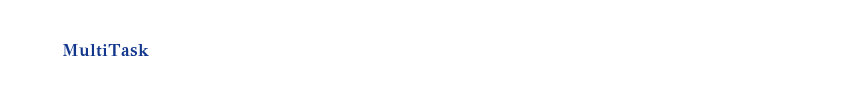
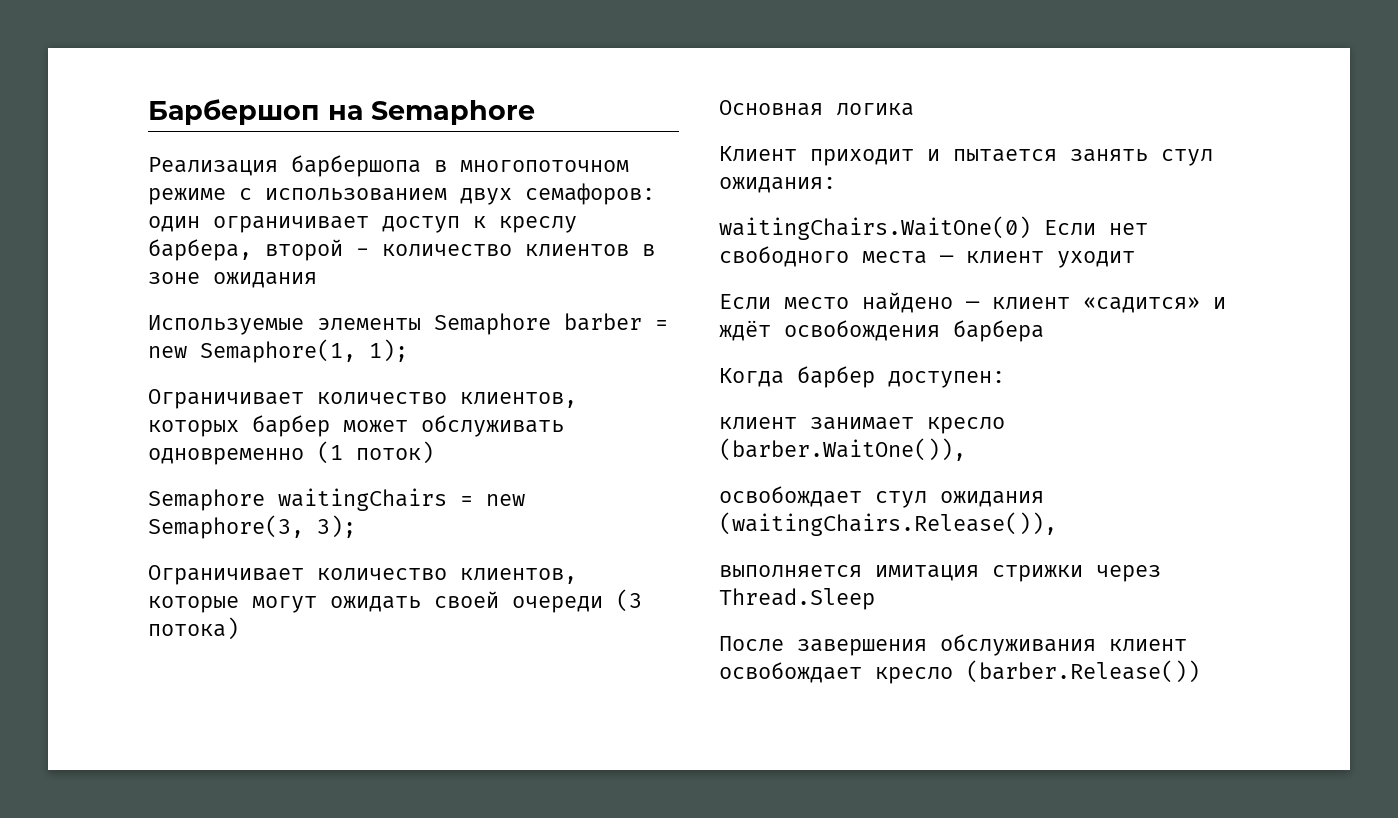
[62,44,149,57] MultiTask -> [148,99,535,125] [148,155,629,177] [148,183,655,205] [148,216,577,233] [148,239,655,261] [148,272,317,288] [148,313,668,335] [148,339,408,363] [148,389,577,409] [148,415,564,437] [148,441,434,465] [148,488,525,511] [148,515,356,539] [148,565,577,585] [148,589,642,613] [148,617,239,640] [719,100,914,116] [719,146,1213,166] [719,177,836,193] [719,216,1148,240] [719,246,1135,268] [719,292,1226,313] [719,320,1044,342] [719,366,1005,388] [719,417,1005,434] [719,438,966,461] [719,486,1044,508] [719,512,1057,536] [719,565,1161,582] [719,588,875,610] [719,634,1187,656] [719,660,1200,684] Барбершоп на Semaphore // Реализация барбершопа в многопоточном режиме с использованием двух семафоров: один ограничивает доступ к креслу барбера, второй - количество клиентов в зоне ожидания // Используемые элементы Semaphore barber = new Semaphore(1, 1); // Ограничивает количество клиентов, которых барбер может обслуживать одновременно (1 поток) // Semaphore waitingChairs = new Semaphore(3, 3); // Ограничивает количество клиентов, которые могут ожидать своей очереди (3 потока) // Основная логика // Клиент приходит и пытается занять стул ожидания: // waitingChairs.WaitOne(0) Если нет свободного места — клиент уходит // Если место найдено — клиент «садится» и ждёт освобождения барбера // Когда барбер доступен: // клиент занимает кресло (barber.WaitOne()), // освобождает стул ожидания (waitingChairs.Release()), // выполняется имитация стрижки через Thread.Sleep // После завершения обслуживания клиент освобождает кресло (barber.Release())

